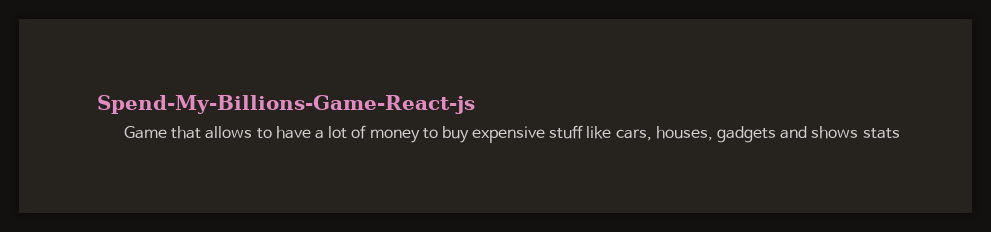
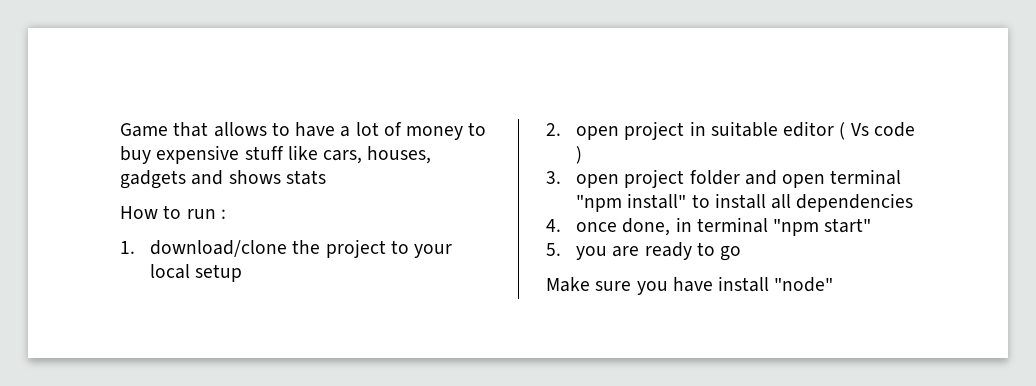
[97,95,475,114] Spend-My-Billions-Game-React-js // -> (120, 130) none
(900, 133) none -> [120,205,226,219] [120,239,453,258] [150,264,243,282] [546,121,915,140] [576,146,583,164] [546,169,902,188] [576,193,914,212] [546,217,872,236] [546,242,742,261] [546,276,834,295] // How to run : // 1. download/clone the project to your local setup // 2. open project in suitable editor ( Vs code ) // 3. open project folder and open terminal "npm install" to install all dependencies // 4. once done, in terminal "npm start" // 5. you are ready to go // Make sure you have install "node"

